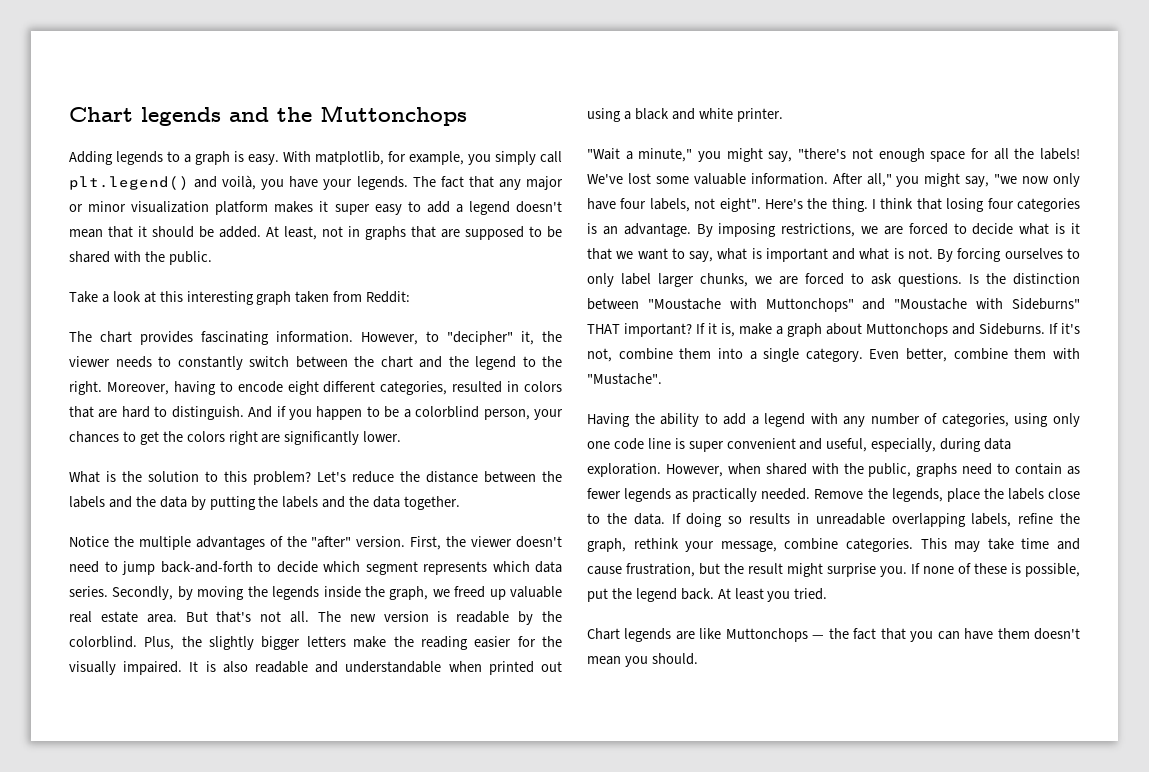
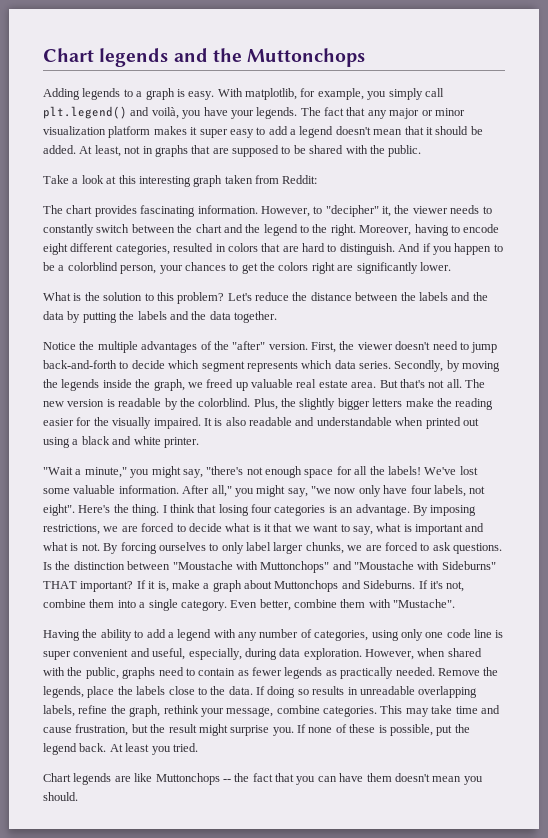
[812,635,825,639] — -> [222,779,231,782] --

